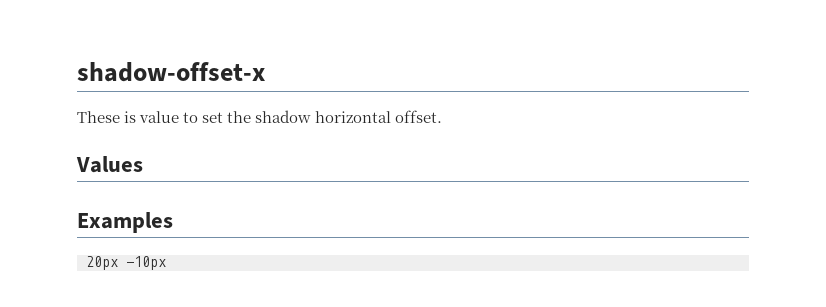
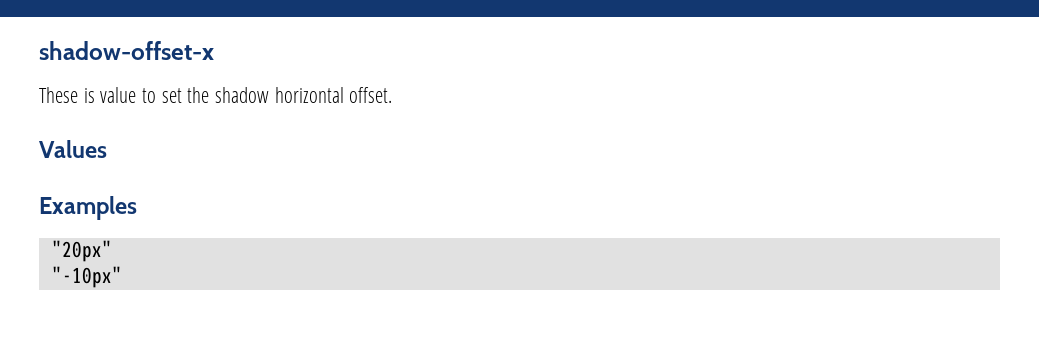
[86,256,166,270] 20px -10px -> [51,240,112,262] [51,266,122,288] "20px" // "-10px"

